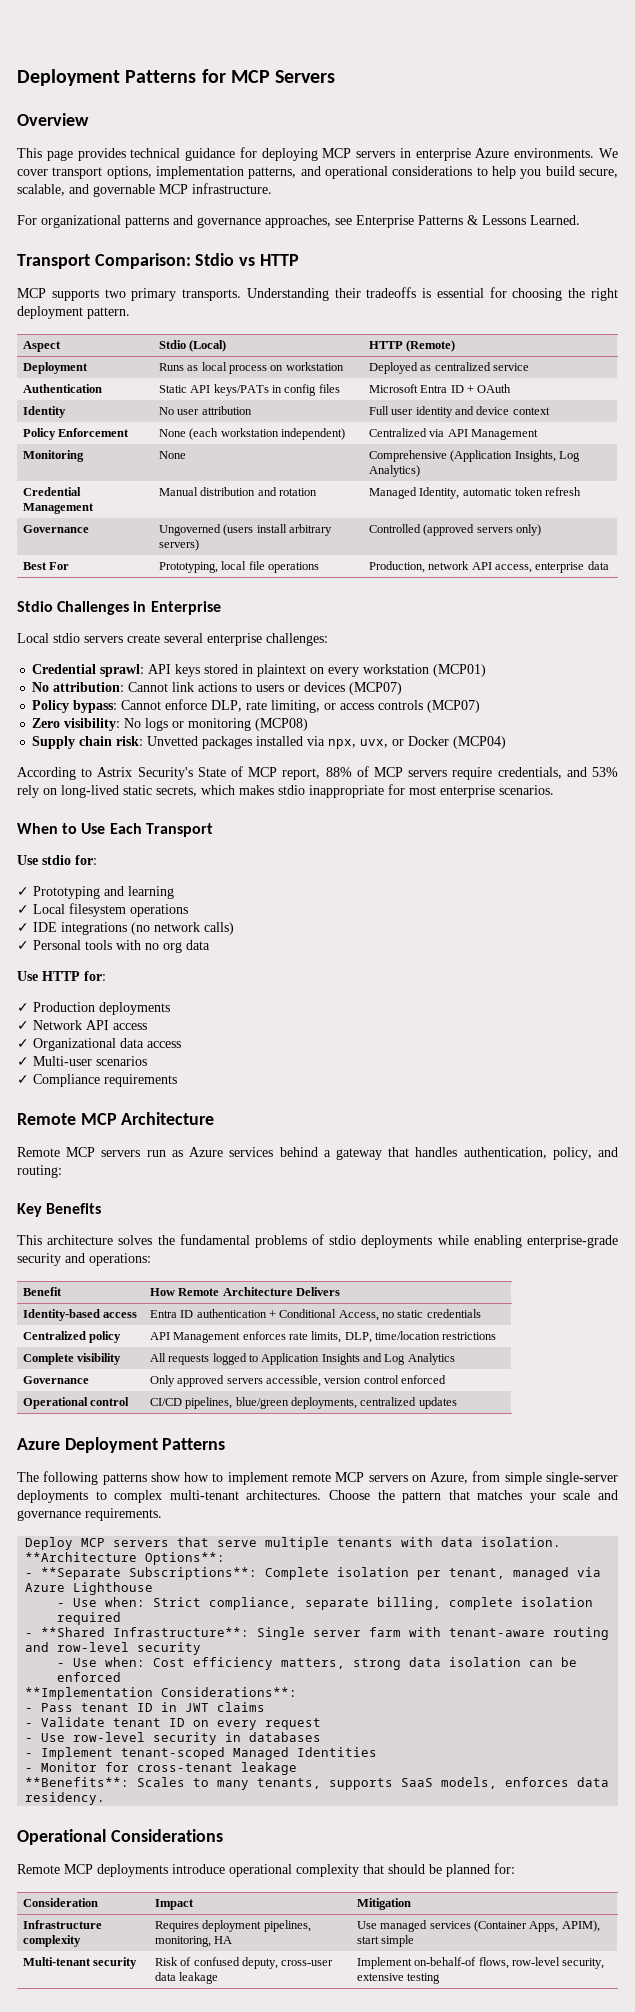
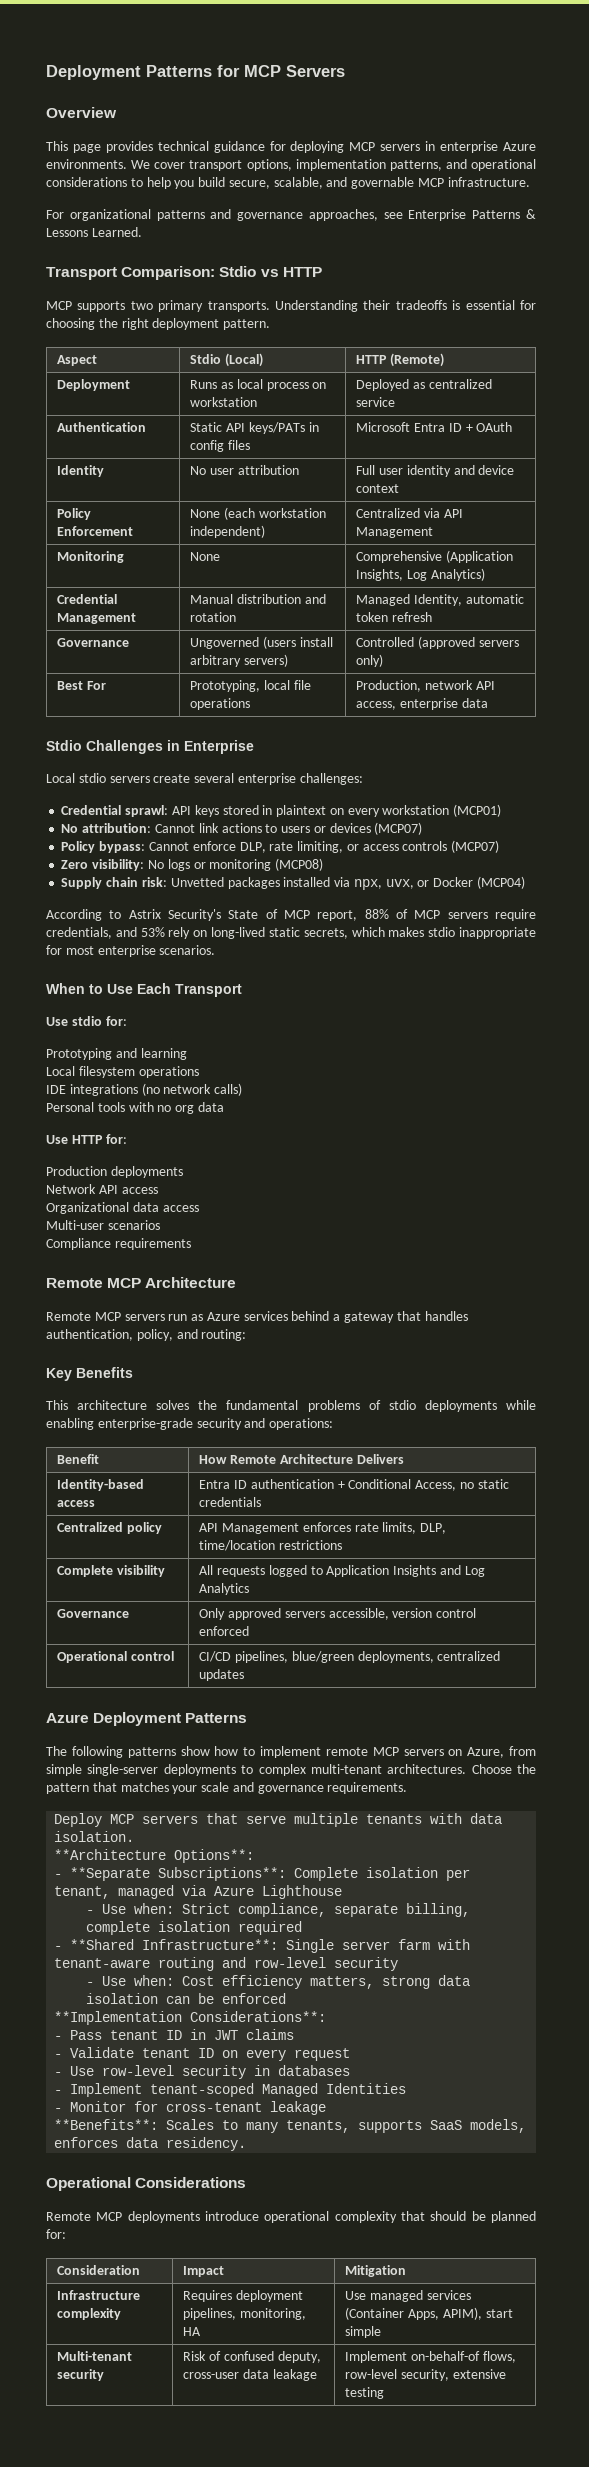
[17,887,29,896] ✓ -> (127, 1021) none
[17,905,29,914] ✓ -> (187, 1054) none
[17,923,29,932] ✓ -> (199, 1072) none
[17,941,29,950] ✓ -> (243, 1089) none
[17,1003,29,1012] ✓ -> (127, 1139) none
[17,1021,29,1030] ✓ -> (183, 1172) none
[17,1039,29,1048] ✓ -> (158, 1190) none
[17,1057,29,1066] ✓ -> (199, 1208) none
[17,1075,29,1084] ✓ -> (160, 1225) none

